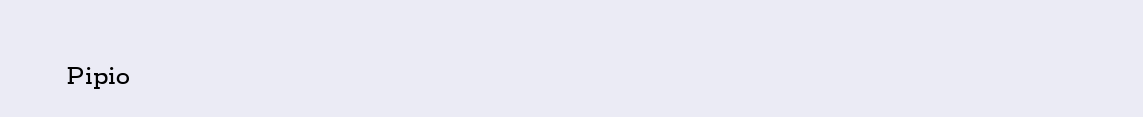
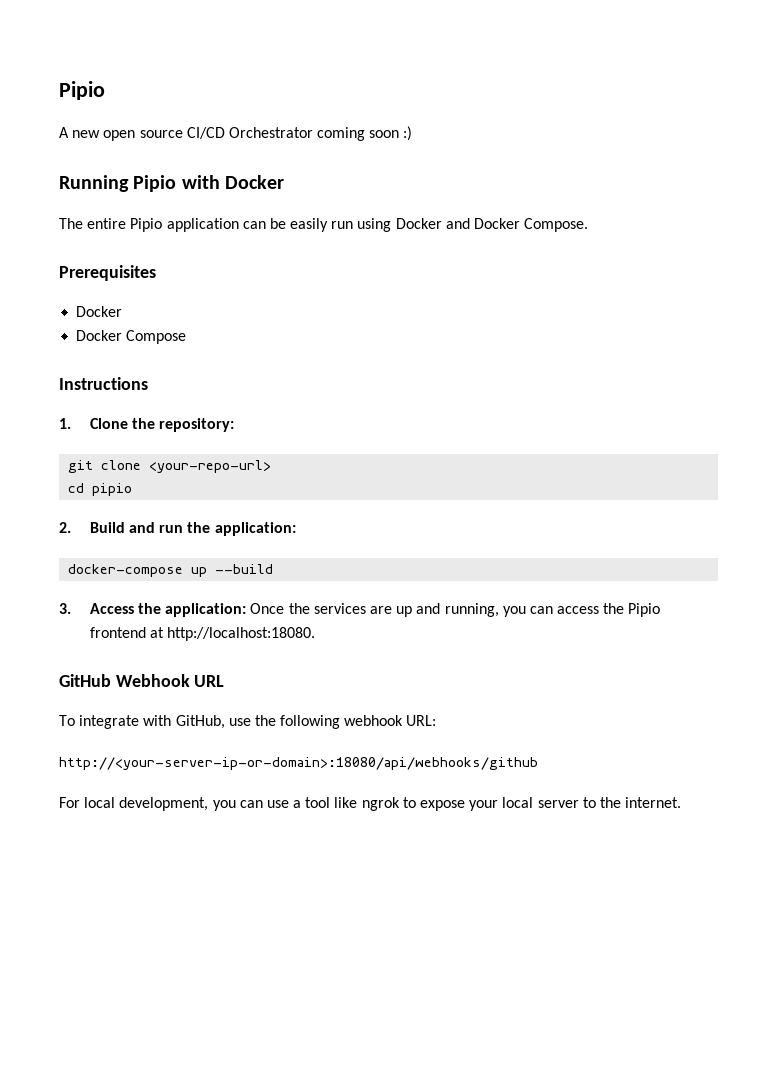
[66,67,130,89] Pipio -> [59,81,105,100] [59,126,413,141] [59,175,284,192] [59,218,589,232] [59,265,156,281] [76,306,123,317] [76,330,187,344] [59,377,148,390] [59,418,235,432] [68,460,272,473] [68,483,133,496] [59,522,296,536] [68,564,274,577] [59,603,661,617] [89,627,316,641] [59,674,225,687] [59,715,437,729] [59,757,538,770] [59,797,682,811] Pipio // A new open source CI/CD Orchestrator coming soon :) // Running Pipio with Docker // The entire Pipio application can be easily run using Docker and Docker Compose. // Prerequisites // Docker // Docker Compose // Instructions // 1. Clone the repository: // git clone <your-repo-url> // cd pipio // 2. Build and run the application: // docker-compose up --build // 3. Access the application: Once the services are up and running, you can access the Pipio frontend at http://localhost:18080. // GitHub Webhook URL // To integrate with GitHub, use the following webhook URL: // http://<your-server-ip-or-domain>:18080/api/webhooks/github // For local development, you can use a tool like ngrok to expose your local server to the internet.

